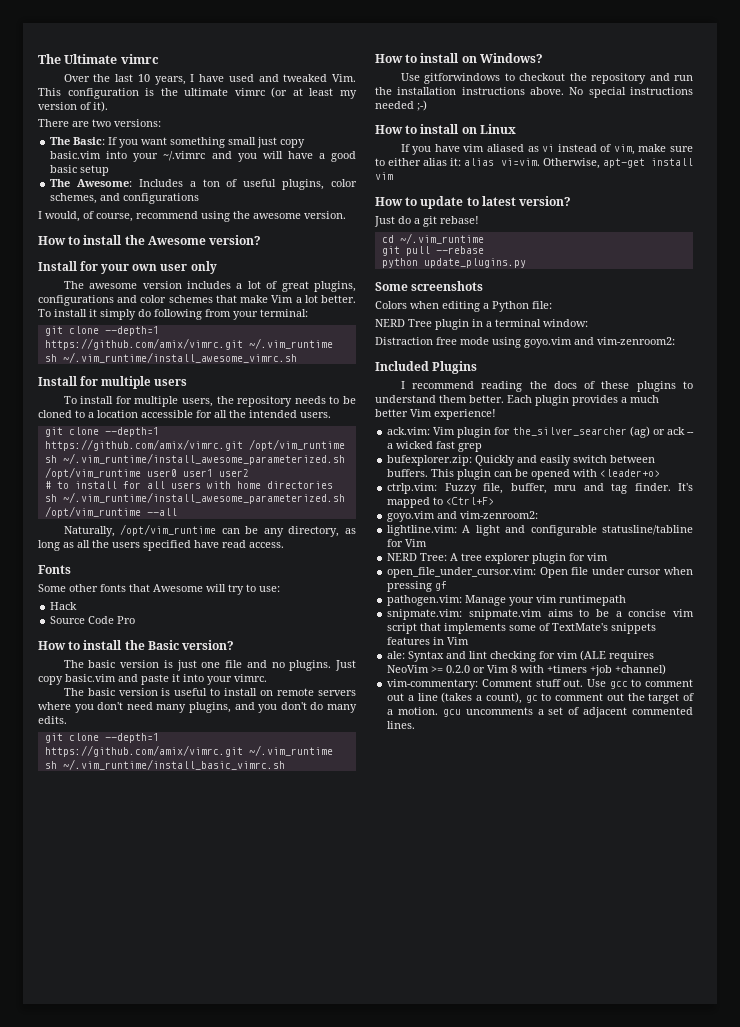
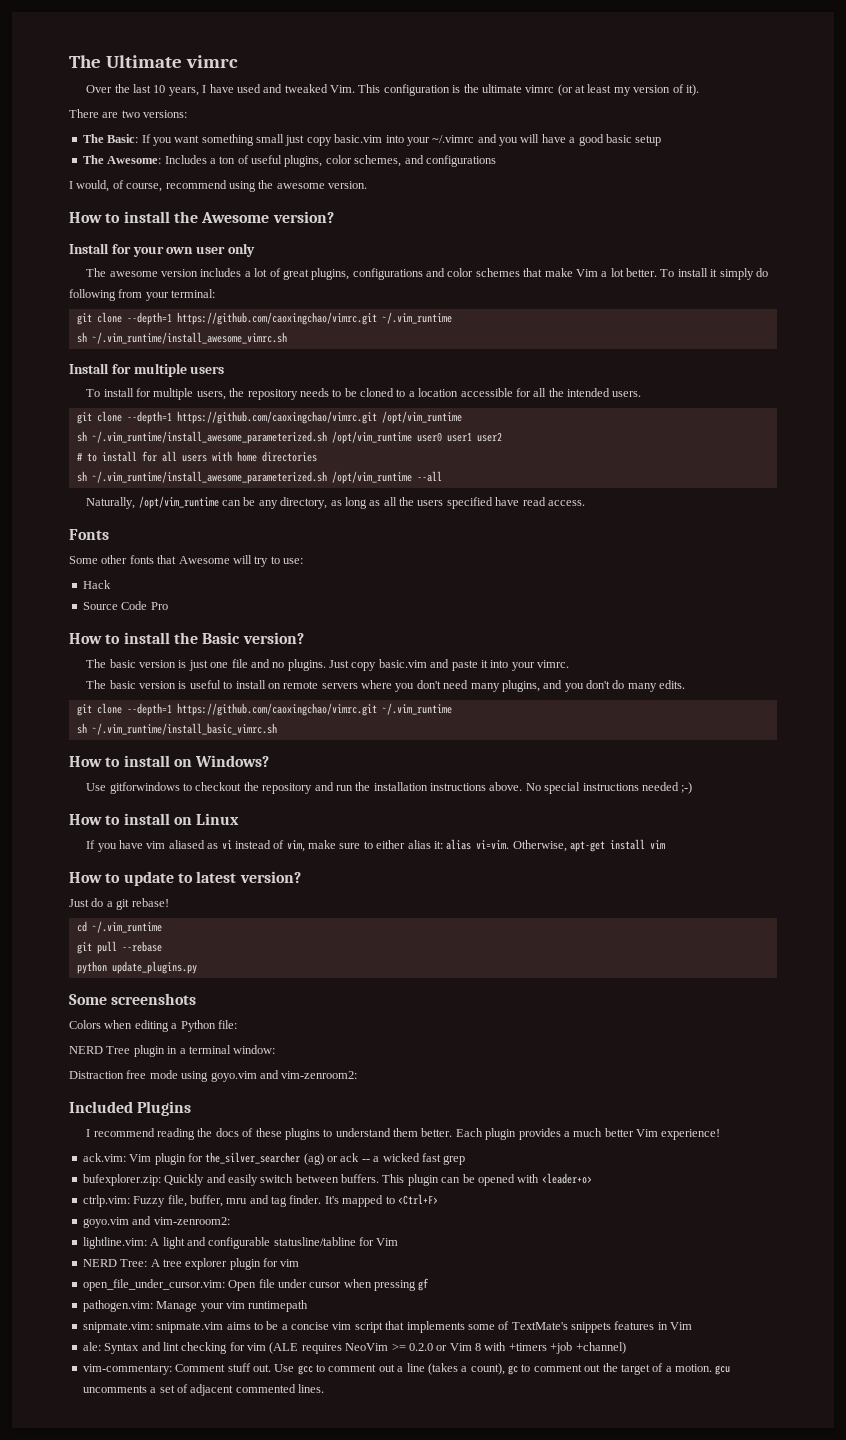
[44,338,243,350] https://github.com/amix/vimrc.git -> [176,312,377,325] https://github.com/caoxingchao/vimrc.git
[44,439,243,451] https://github.com/amix/vimrc.git -> [176,411,377,424] https://github.com/caoxingchao/vimrc.git
[44,745,243,757] https://github.com/amix/vimrc.git -> [176,703,377,716] https://github.com/caoxingchao/vimrc.git

